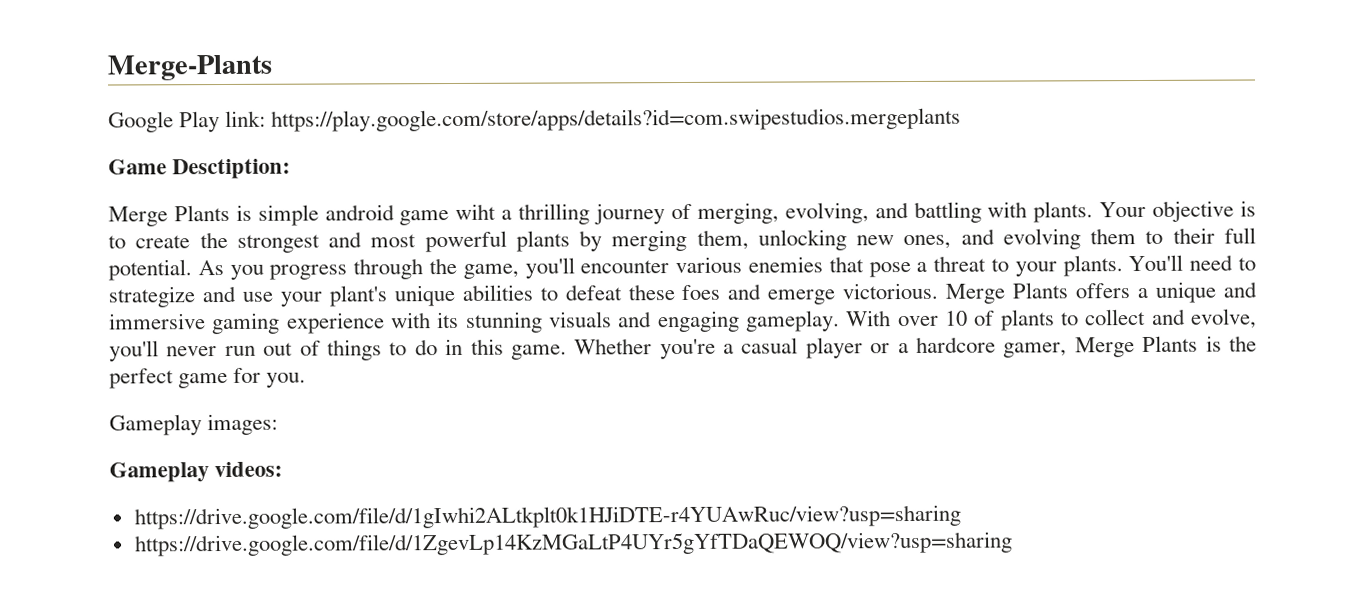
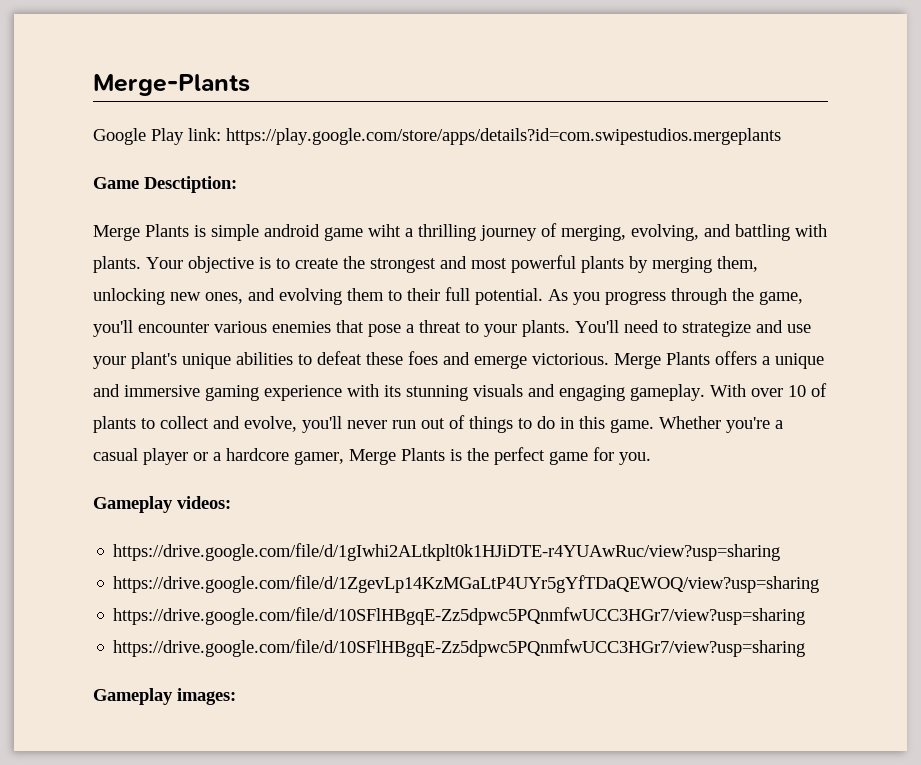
[109,413,279,436] // Gameplay images: -> (651, 458) none
(1013, 544) none -> [113,607,806,625] [113,639,806,657] [93,688,236,705] // https://drive.google.com/file/d/10SFlHBgqE-Zz5dpwc5PQnmfwUCC3HGr7/view?usp=sharing // https://drive.google.com/file/d/10SFlHBgqE-Zz5dpwc5PQnmfwUCC3HGr7/view?usp=sharing // Gameplay images:

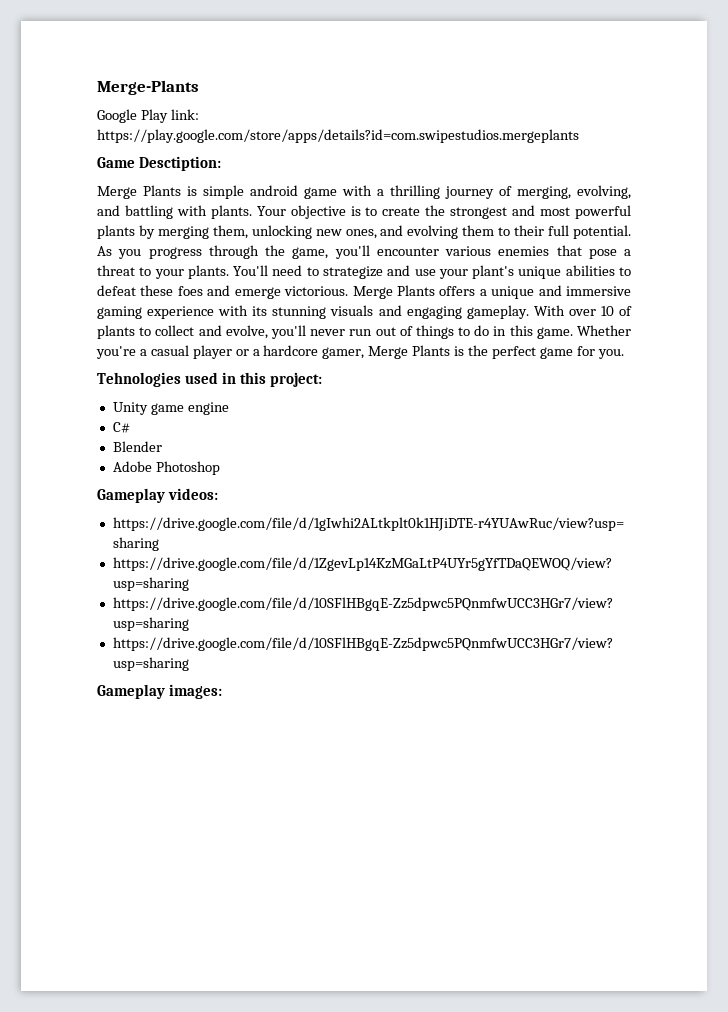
[368,224,401,237] wiht -> [342,185,372,196] with
(651, 458) none -> [97,372,322,387] [112,402,229,415] [112,422,130,433] [112,441,162,452] [112,461,220,475] // Tehnologies used in this project: // Unity game engine // C# // Blender // Adobe Photoshop

